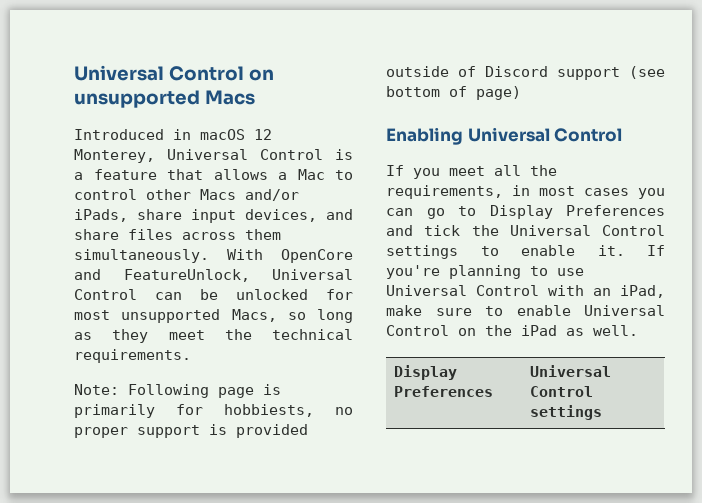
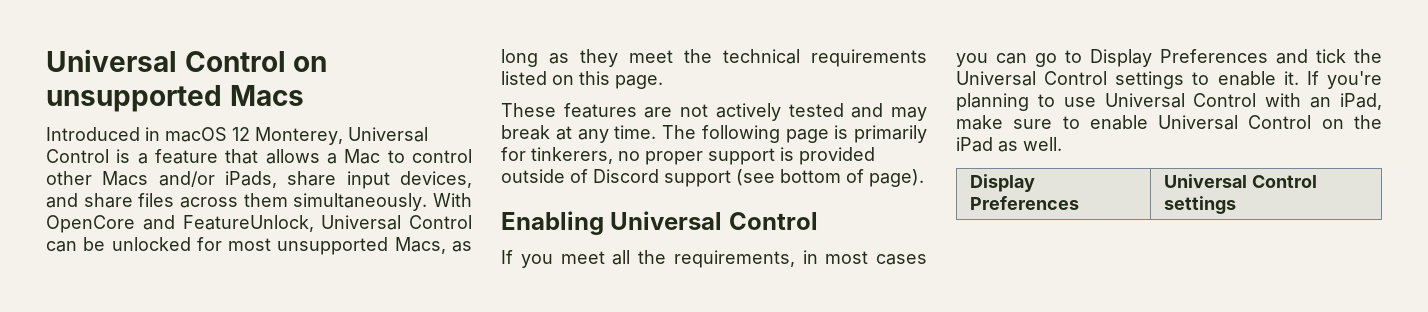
[287,312,306,320] so -> [451,241,472,252] as
[74,349,191,363] [74,384,209,398] requirements. // Note: Following -> [811,49,927,67] [501,71,663,89] [501,103,927,121] [501,125,780,143] requirements listed on this page. // These features are not actively tested and may break at any time. The following
[224,404,314,417] hobbiests, -> [531,147,613,164] tinkerers,
[476,86,521,100] page) -> [869,169,924,187] page).

